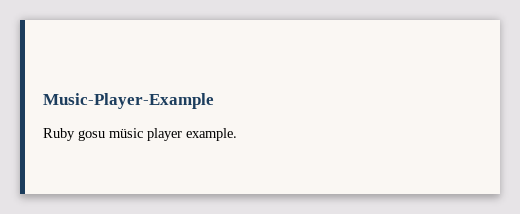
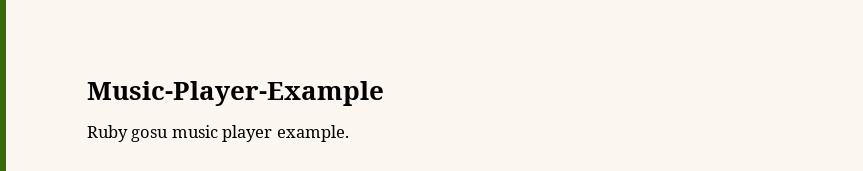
[109,128,143,138] müsic -> [171,125,218,138] music

